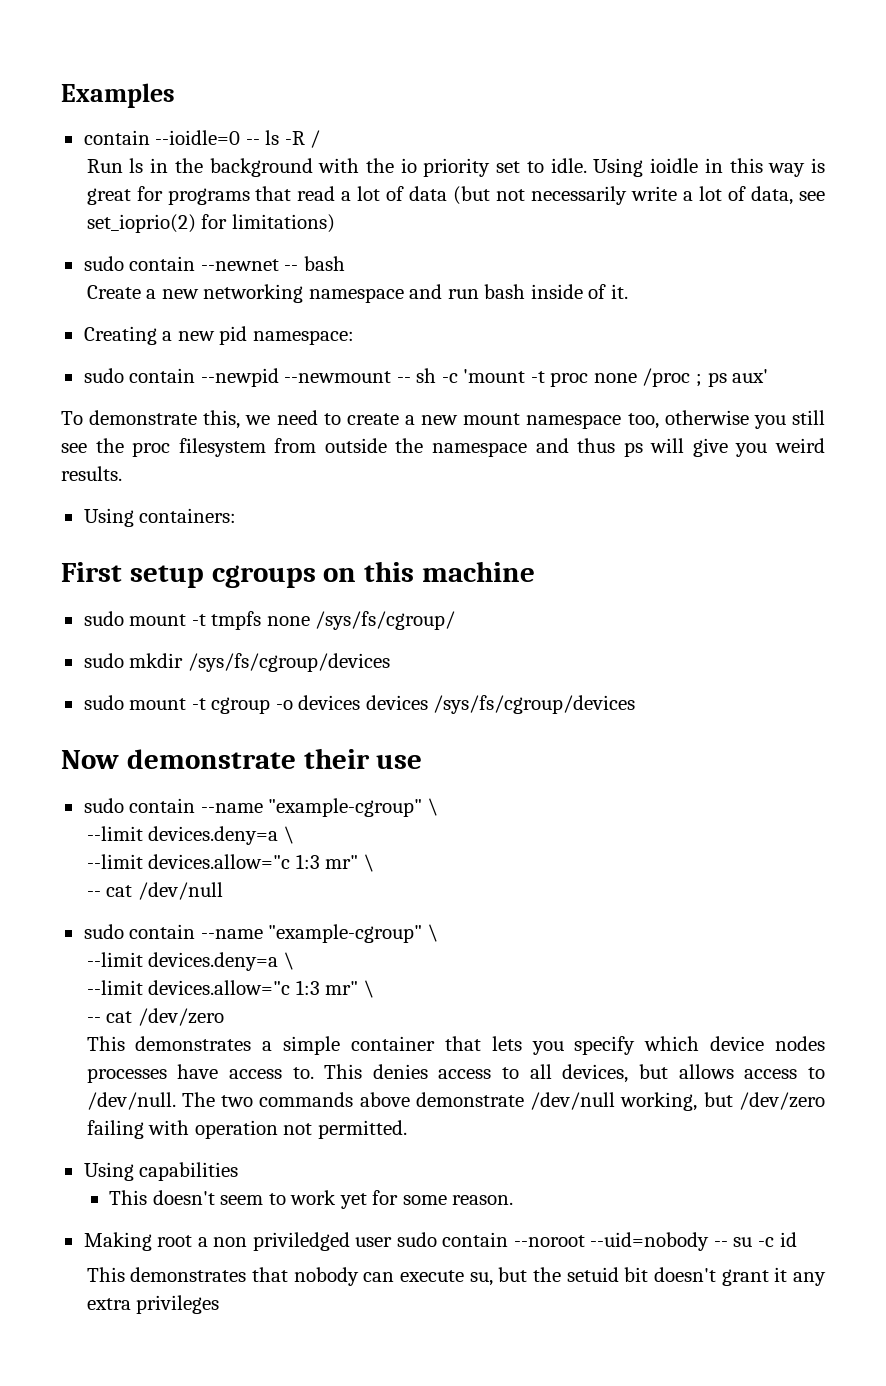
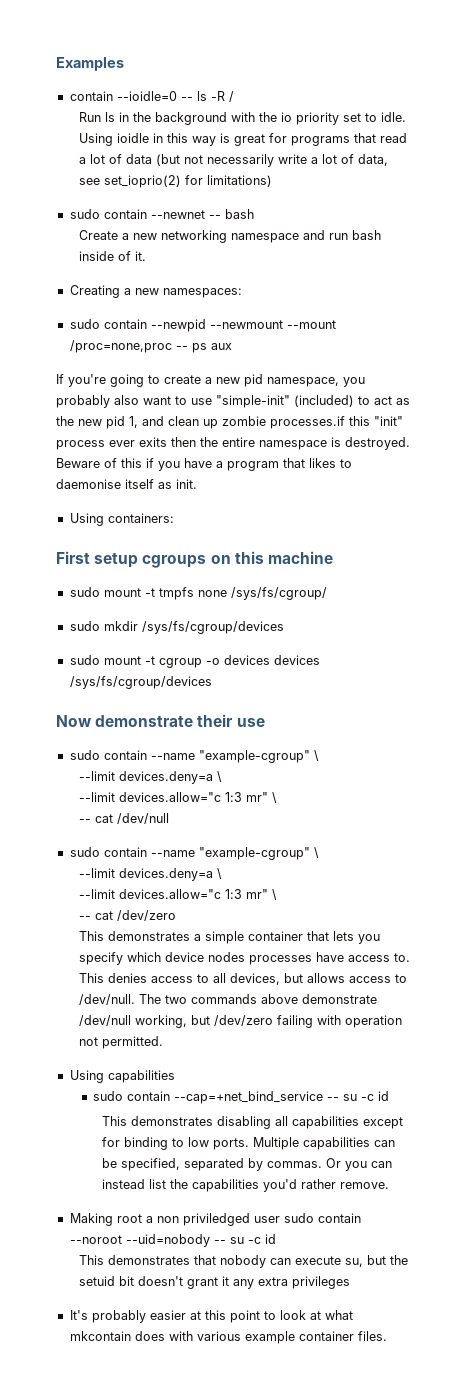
[219,326,354,345] pid namespace: -> [162,288,242,298] namespaces:
[396,368,769,387] [61,410,825,429] [61,438,825,457] [61,466,122,481] -- sh -c 'mount -t proc none /proc ; ps aux' // To demonstrate this, we need to create a new mount namespace too, otherwise you still see the proc filesystem from outside the namespace and thus ps will give you weird results. -> [286,320,336,329] [69,340,232,353] [56,374,365,387] [56,395,410,408] [56,416,403,429] [56,437,410,450] [56,458,352,471] [56,479,197,489] --mount /proc=none,proc -- ps aux // If you're going to create a new pid namespace, you probably also want to use "simple-init" (included) to act as the new pid 1, and clean up zombie processes.if this "init" process ever exits then the entire namespace is destroyed. Beware of this if you have a program that likes to daemonise itself as init.
[109,1190,514,1209] This doesn't seem to work yet for some reason. -> [92,1091,389,1104] [102,1116,404,1129] [102,1137,396,1150] [102,1158,393,1171] [102,1179,390,1192] sudo contain --cap=+net_bind_service -- su -c id // This demonstrates disabling all capabilities except for binding to low ports. Multiple capabilities can be specified, separated by commas. Or you can instead list the capabilities you'd rather remove.
(220, 1304) none -> [69,1310,353,1323] [69,1331,387,1344] // It's probably easier at this point to look at what mkcontain does with various example container files.

